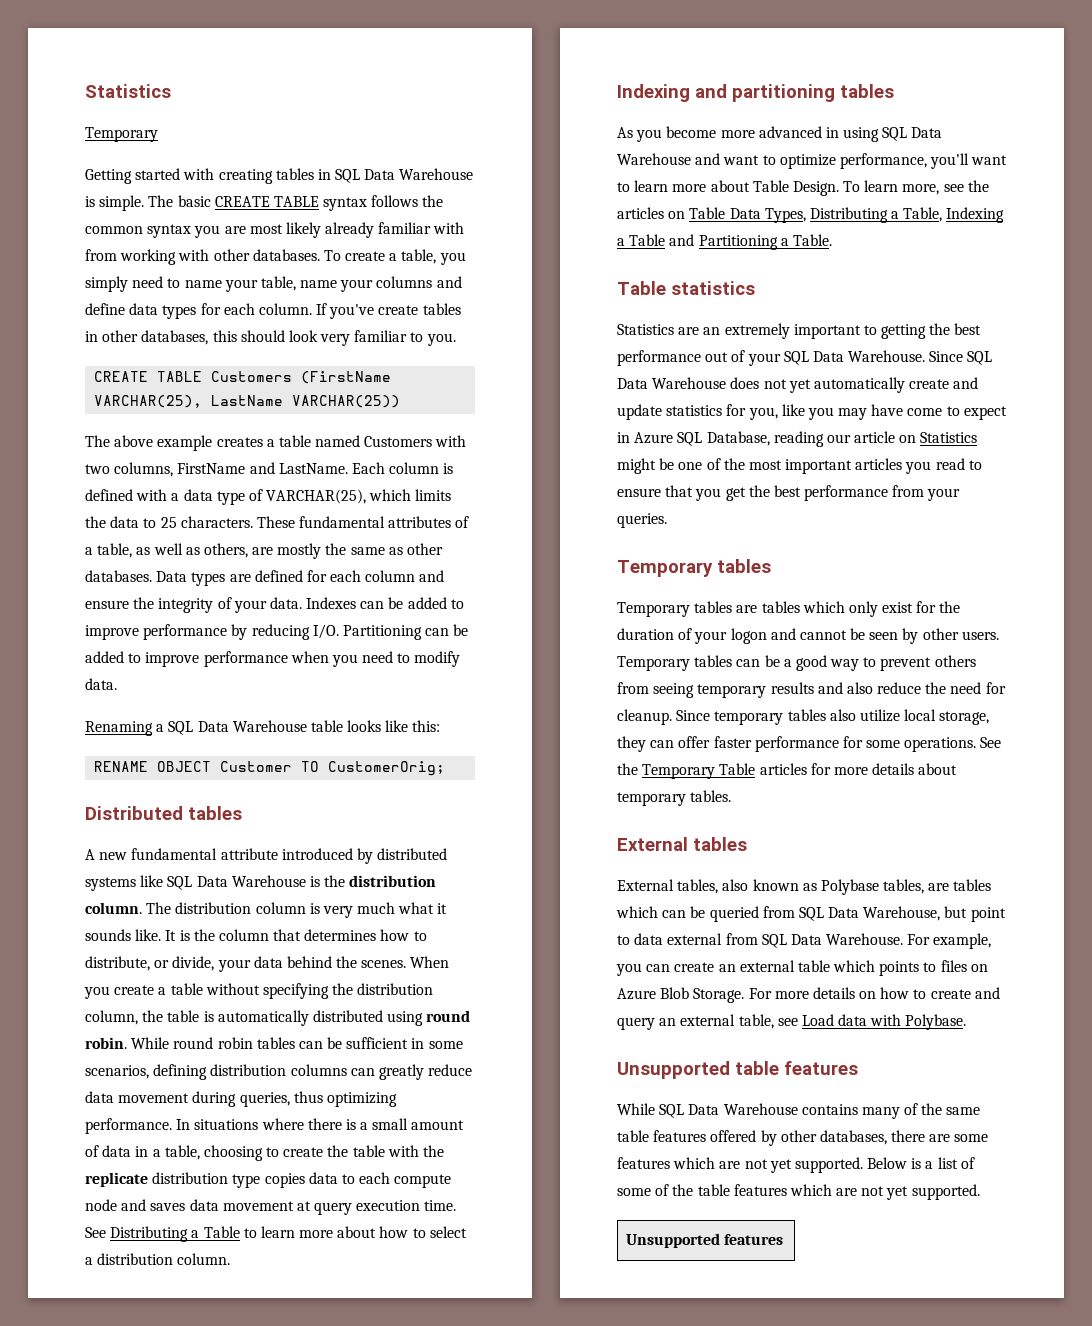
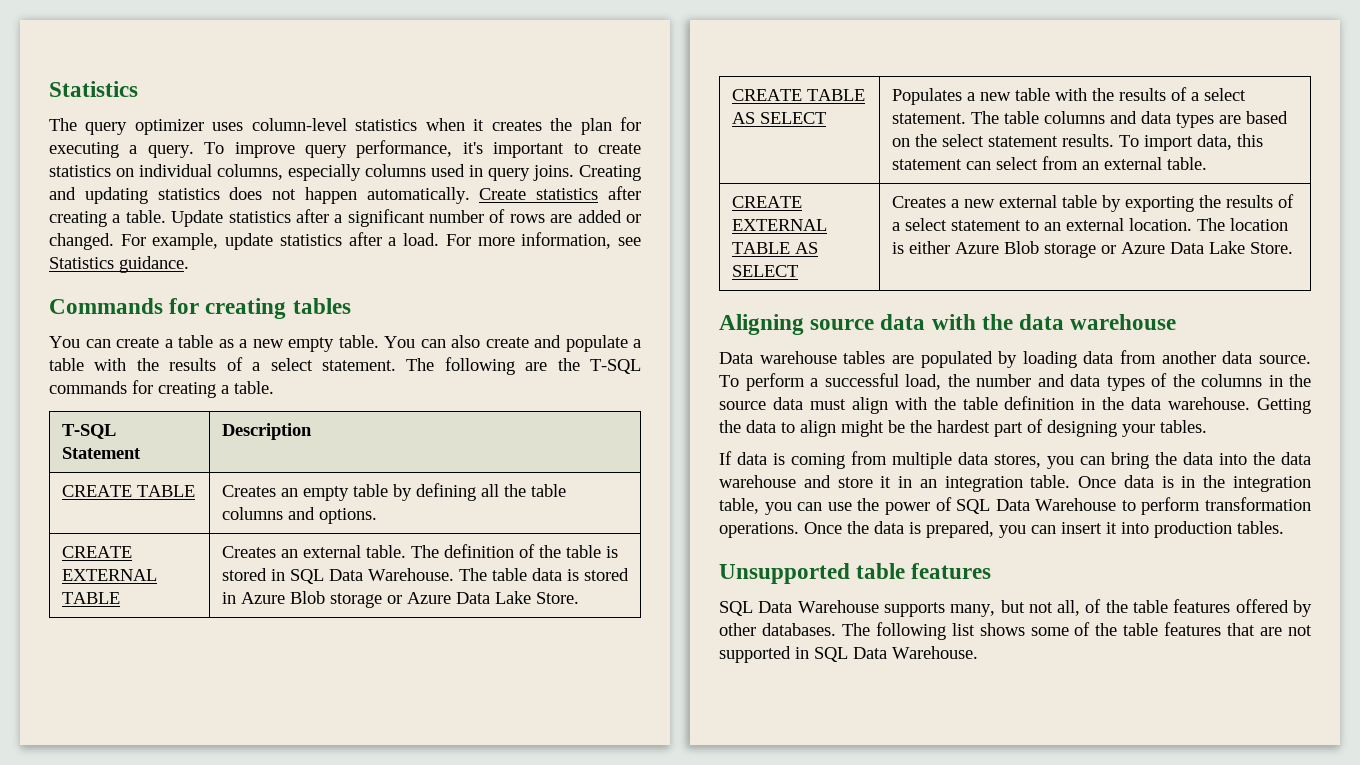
[85,127,158,142] [85,168,474,184] [85,195,444,211] [85,222,465,238] [85,249,466,265] [85,276,462,292] [85,303,461,319] [85,330,456,346] [94,371,392,384] [94,395,401,408] [85,435,467,451] [85,462,454,477] [85,489,452,505] [85,516,470,528] [85,543,444,559] [85,570,445,586] [85,597,464,613] [85,624,469,640] [85,651,461,667] [85,678,117,690] [85,720,441,736] [94,761,446,776] [85,806,242,820] [85,848,448,864] [85,875,437,891] [85,902,448,918] [85,929,427,941] [85,956,450,972] [84,983,434,999] [85,1010,471,1026] [85,1037,463,1049] [85,1064,473,1080] [85,1091,397,1107] [85,1118,465,1134] [85,1145,445,1161] [85,1172,452,1188] [85,1199,457,1215] [85,1226,467,1242] [85,1253,231,1265] [617,84,894,102] [617,126,943,142] [617,153,1008,169] [617,180,989,196] [617,207,1005,223] [617,234,832,250] [617,281,755,295] [617,323,982,339] [617,350,993,366] [617,377,979,393] [617,404,1007,420] [617,431,978,447] [617,458,982,474] [617,485,961,501] [617,513,667,528] [617,559,771,577] [617,601,961,617] [617,628,999,644] [617,655,976,671] [617,682,1006,698] [617,709,990,725] [617,736,1002,752] [617,763,958,779] [617,790,732,806] [617,837,747,851] [617,879,992,895] [616,906,1006,922] [617,933,992,949] [616,960,988,976] [617,987,1000,1003] [617,1014,967,1030] Temporary // Getting started with creating tables in SQL Data Warehouse is simple. The basic CREATE TABLE syntax follows the common syntax you are most likely already familiar with from working with other databases. To create a table, you simply need to name your table, name your columns and define data types for each column. If you've create tables in other databases, this should look very familiar to you. // CREATE TABLE Customers (FirstName VARCHAR(25), LastName VARCHAR(25)) // The above example creates a table named Customers with two columns, FirstName and LastName. Each column is defined with a data type of VARCHAR(25), which limits the data to 25 characters. These fundamental attributes of a table, as well as others, are mostly the same as other databases. Data types are defined for each column and ensure the integrity of your data. Indexes can be added to improve performance by reducing I/O. Partitioning can be added to improve performance when you need to modify data. // Renaming a SQL Data Warehouse table looks like this: // RENAME OBJECT Customer TO CustomerOrig; // Distributed tables // A new fundamental attribute introduced by distributed systems like SQL Data Warehouse is the distribution column. The distribution column is very much what it sounds like. It is the column that determines how to distribute, or divide, your data behind the scenes. When you create a table without specifying the distribution column, the table is automatically distributed using round robin. While round robin tables can be sufficient in some scenarios, defining distribution columns can greatly reduce data movement during queries, thus optimizing performance. In situations where there is a small amount of data in a table, choosing to create the table with the replicate distribution type copies data to each compute node and saves data movement at query execution time. See Distributing a Table to learn more about how to select a distribution column. // Indexing and partitioning tables // As you become more advanced in using SQL Data Warehouse and want to optimize performance, you'll want to learn more about Table Design. To learn more, see the articles on Table Data Types, Distributing a Table, Indexing a Table and Partitioning a Table. // Table statistics // Statistics are an extremely important to getting the best performance out of your SQL Data Warehouse. Since SQL Data Warehouse does not yet automatically create and update statistics for you, like you may have come to expect in Azure SQL Database, reading our article on Statistics might be one of the most important articles you read to ensure that you get the best performance from your queries. // Temporary tables // Temporary tables are tables which only exist for the duration of your logon and cannot be seen by other users. Temporary tables can be a good way to prevent others from seeing temporary results and also reduce the need for cleanup. Since temporary tables also utilize local storage, they can offer faster performance for some operations. See the Temporary Table articles for more details about temporary tables. // External tables // External tables, also known as Polybase tables, are tables which can be queried from SQL Data Warehouse, but point to data external from SQL Data Warehouse. For example, you can create an external table which points to files on Azure Blob Storage. For more details on how to create and query an external table, see Load data with Polybase. -> [49,117,641,135] [49,140,641,158] [49,164,641,181] [49,186,641,204] [49,209,641,227] [49,232,642,250] [49,256,189,273] [49,298,351,319] [49,335,641,352] [49,357,642,375] [49,380,274,398] [61,424,116,439] [61,447,141,459] [221,423,312,440] [61,485,195,497] [221,483,566,501] [221,507,377,524] [61,546,132,558] [61,569,157,581] [61,592,120,604] [221,544,618,558] [221,568,629,584] [221,591,579,608] [731,89,865,101] [731,112,826,124] [891,87,1246,105] [891,111,1288,128] [891,134,1263,151] [891,156,1207,170] [731,196,802,208] [731,219,827,231] [731,242,818,254] [731,265,798,277] [891,194,1294,212] [891,218,1288,231] [891,241,1293,258] [719,314,1177,335] [719,350,1311,368] [719,373,1311,391] [719,396,1311,414] [719,419,1207,437] [719,451,1311,469] [719,475,1311,492] [719,497,1311,515] [719,521,1284,538] The query optimizer uses column-level statistics when it creates the plan for executing a query. To improve query performance, it's important to create statistics on individual columns, especially columns used in query joins. Creating and updating statistics does not happen automatically. Create statistics after creating a table. Update statistics after a significant number of rows are added or changed. For example, update statistics after a load. For more information, see Statistics guidance. // Commands for creating tables // You can create a table as a new empty table. You can also create and populate a table with the results of a select statement. The following are the T-SQL commands for creating a table. // T-SQL Statement | Description // CREATE TABLE | Creates an empty table by defining all the table columns and options. // CREATE EXTERNAL TABLE | Creates an external table. The definition of the table is stored in SQL Data Warehouse. The table data is stored in Azure Blob storage or Azure Data Lake Store. // CREATE TABLE AS SELECT | Populates a new table with the results of a select statement. The table columns and data types are based on the select statement results. To import data, this statement can select from an external table. // CREATE EXTERNAL TABLE AS SELECT | Creates a new external table by exporting the results of a select statement to an external location. The location is either Azure Blob storage or Azure Data Lake Store. // Aligning source data with the data warehouse // Data warehouse tables are populated by loading data from another data source. To perform a successful load, the number and data types of the columns in the source data must align with the table definition in the data warehouse. Getting the data to align might be the hardest part of designing your tables. // If data is coming from multiple data stores, you can bring the data into the data warehouse and store it in an integration table. Once data is in the integration table, you can use the power of SQL Data Warehouse to perform transformation operations. Once the data is prepared, you can insert it into production tables.
[617,1103,981,1119] While SQL Data Warehouse contains many of the same -> [719,599,1128,617] SQL Data Warehouse supports many, but not all, of the
[819,1130,989,1145] [617,1157,975,1173] databases, there are some features which are not yet supported. Below is a list of -> [761,622,1025,640] databases. The following list shows
[789,1184,980,1200] [626,1233,784,1248] which are not yet supported. // Unsupported features -> [1227,623,1312,636] [719,646,978,663] that are not supported in SQL Data Warehouse.

